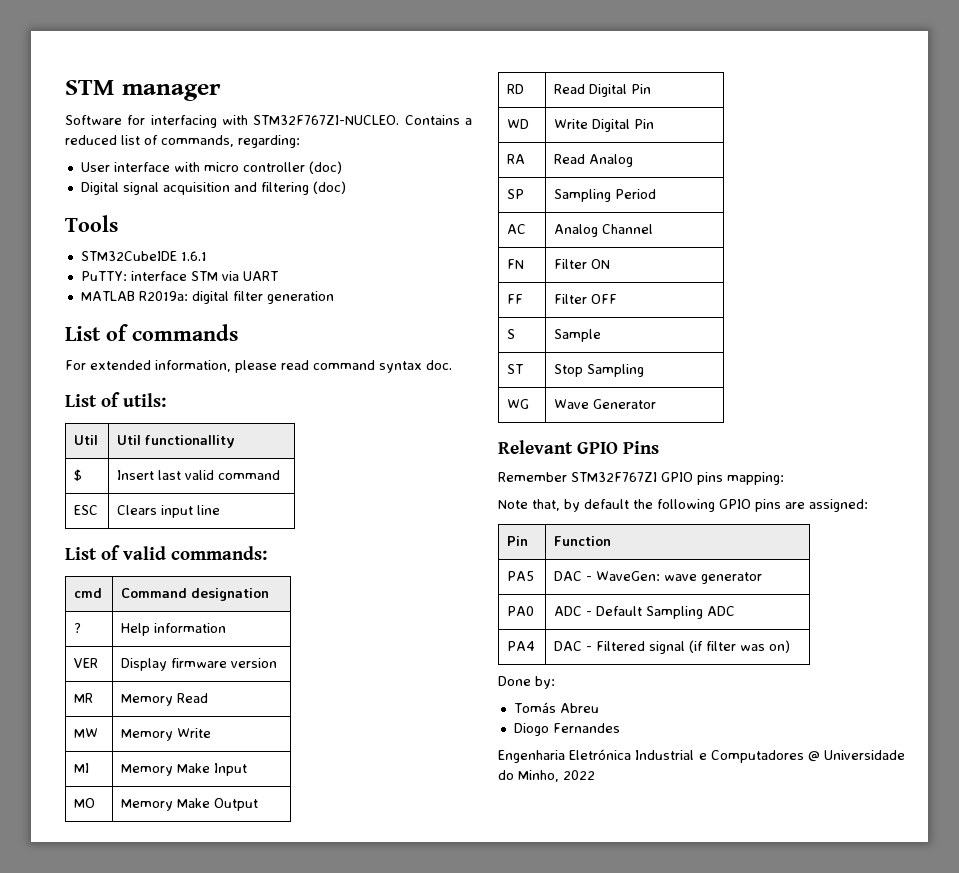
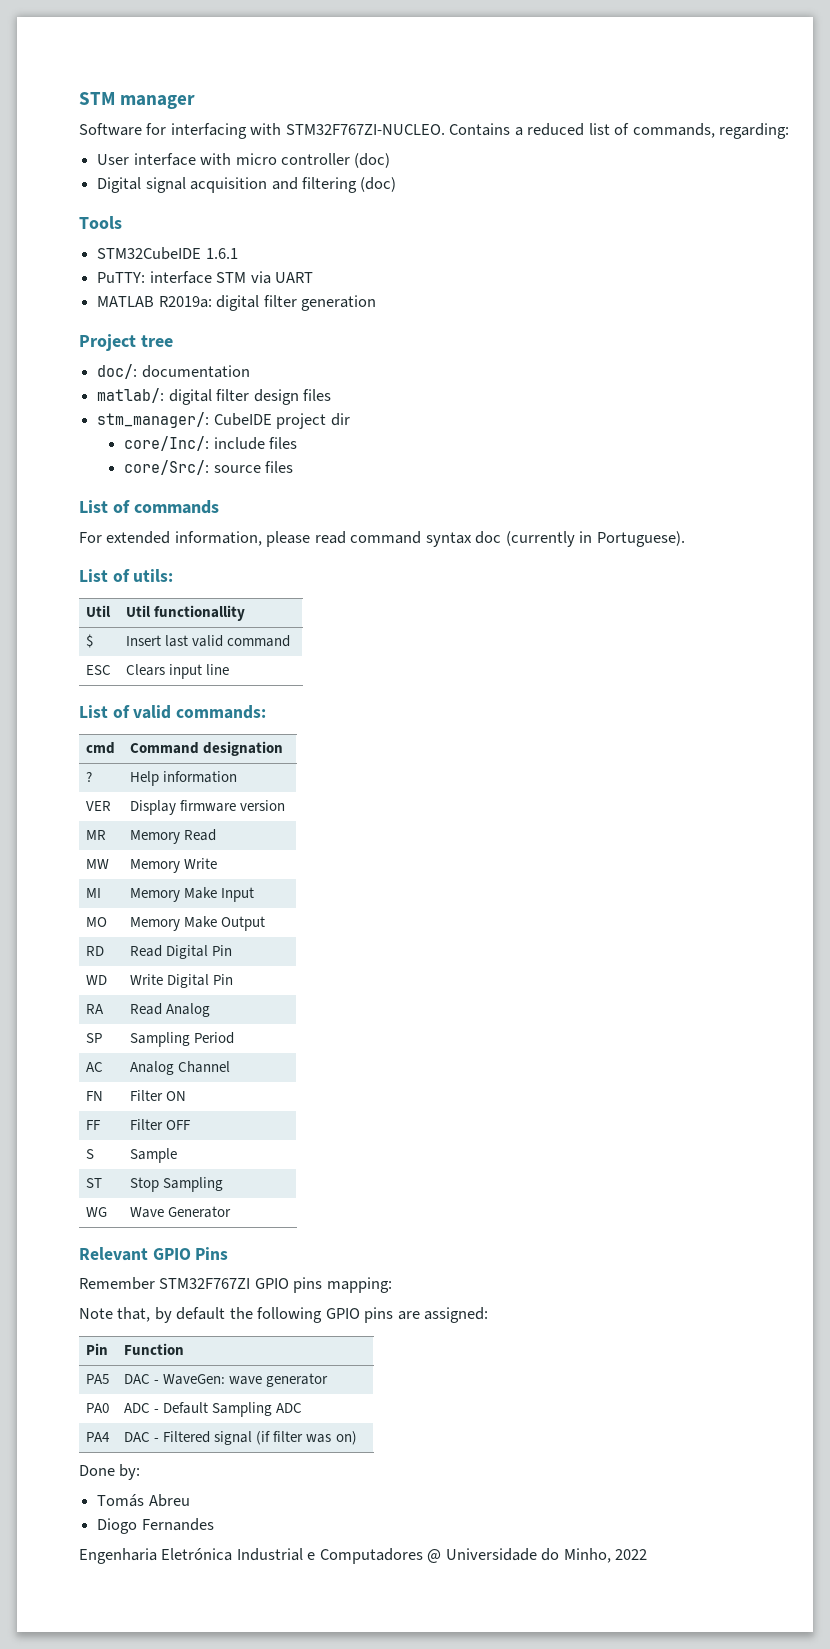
(334, 297) none -> [79,334,173,351] [97,364,250,379] [97,388,331,405] [97,412,350,429] [124,436,297,451] [124,460,293,475] // Project tree // doc/: documentation // matlab/: digital filter design files // stm_manager/: CubeIDE project dir // core/Inc/: include files // core/Src/: source files
[426,360,452,370] doc. -> [475,531,685,547] doc (currently in Portuguese).

